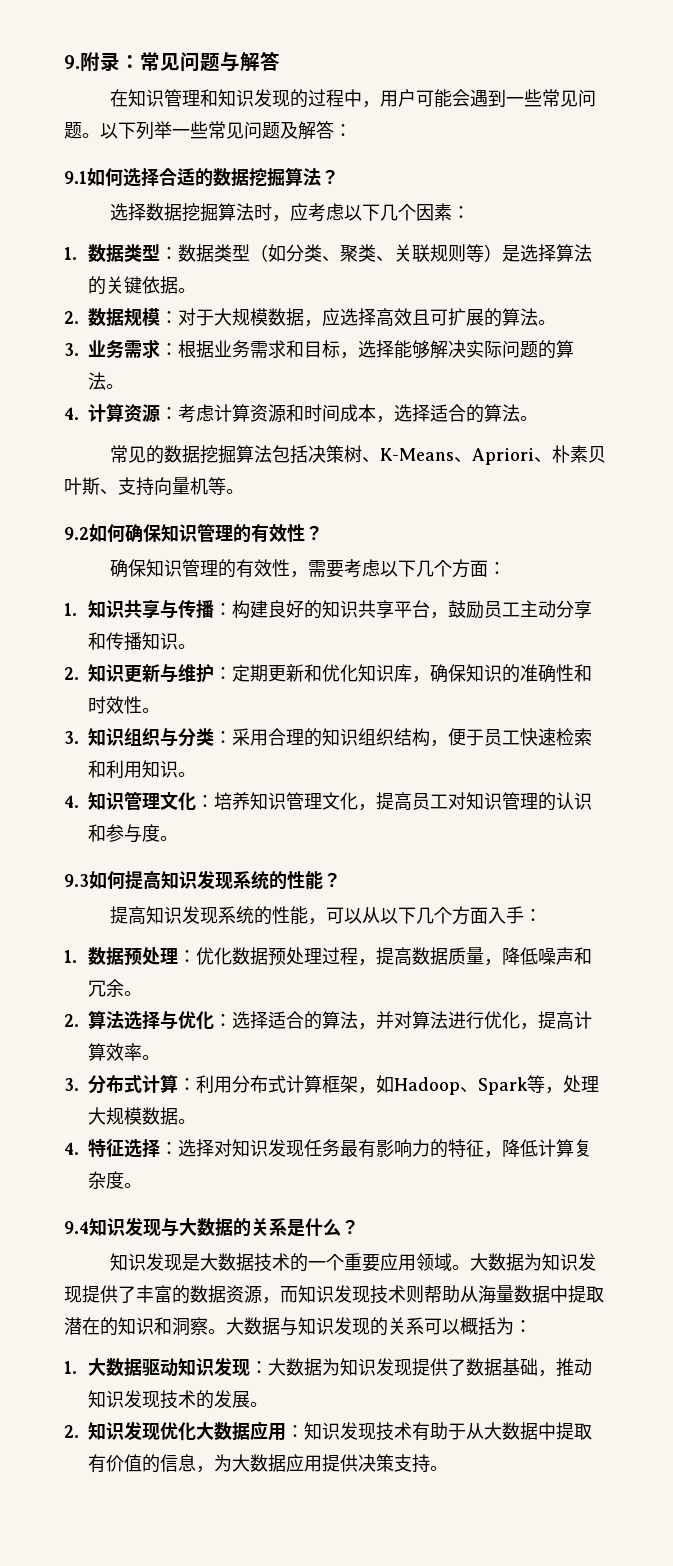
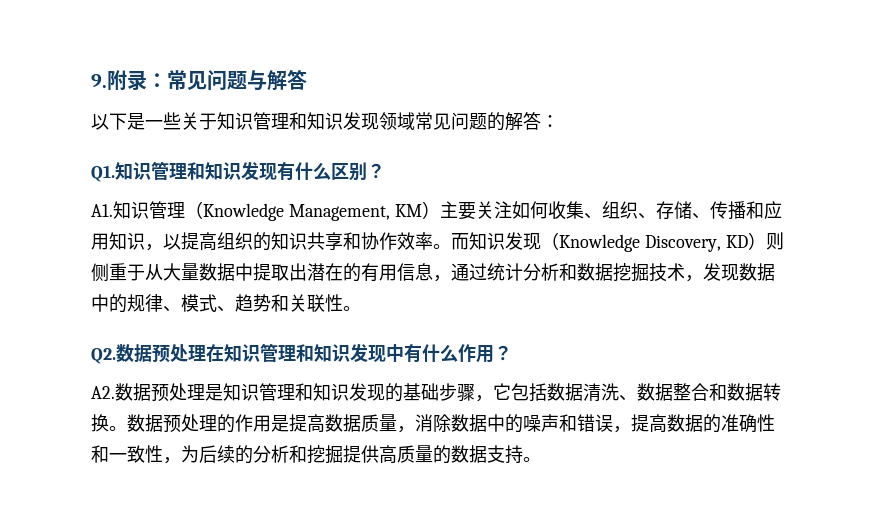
(280, 61) none -> [91,112,559,131] [91,161,385,182] [91,201,782,221] [91,232,784,252] [91,263,775,282] [91,294,361,313] [91,344,206,364] 以下是一些关于知识管理和知识发现领域常见问题的解答： // Q1.知识管理和知识发现有什么区别？ // A1.知识管理（Knowledge Management, KM）主要关注如何收集、组织、存储、传播和应用知识，以提高组织的知识共享和协作效率。而知识发现（Knowledge Discovery, KD）则侧重于从大量数据中提取出潜在的有用信息，通过统计分析和数据挖掘技术，发现数据中的规律、模式、趋势和关联性。 // Q2.数据预处理
[289,89,596,108] [64,121,352,140] [64,167,339,187] [109,203,470,222] [64,244,592,262] [87,276,196,295] [64,308,556,327] [64,339,574,359] [88,372,124,390] [64,403,538,423] [109,445,606,465] [64,477,244,496] [64,523,323,543] [109,559,506,578] [64,599,592,619] [87,632,196,651] [64,664,592,683] [88,696,160,714] [64,728,592,747] [88,760,196,778] [64,791,592,811] [88,824,178,843] [64,870,341,890] [109,906,542,925] [64,947,376,966] 的过程中，用户可能会遇到一些常见问题。以下列举一些常见问题及解答： // 9.1如何选择合适的数据挖掘算法？ // 选择数据挖掘算法时，应考虑以下几个因素： // 1.数据类型：数据类型（如分类、聚类、关联规则等）是选择算法的关键依据。 // 2.数据规模：对于大规模数据，应选择高效且可扩展的算法。 // 3.业务需求：根据业务需求和目标，选择能够解决实际问题的算法。 // 4.计算资源：考虑计算资源和时间成本，选择适合的算法。 // 常见的数据挖掘算法包括决策树、K-Means、Apriori、朴素贝叶斯、支持向量机等。 // 9.2如何确保知识管理的有效性？ // 确保知识管理的有效性，需要考虑以下几个方面： // 1.知识共享与传播：构建良好的知识共享平台，鼓励员工主动分享和传播知识。 // 2.知识更新与维护：定期更新和优化知识库，确保知识的准确性和时效性。 // 3.知识组织与分类：采用合理的知识组织结构，便于员工快速检索和利用知识。 // 4.知识管理文化：培养知识管理文化，提高员工对知识管理的认识和参与度。 // 9.3如何提高知识发现系统的性能？ // 提高知识发现系统的性能，可以从以下几个方面入手： // 1.数据预处理：优化数据预处理过程， -> [386,344,512,363] [91,383,781,402] [91,414,289,433] 中有什么作用？ // A2.数据预处理是知识管理和知识发现的基础步骤，它包括数据清洗、数据整合和数据转换。数据预处理的作用是
[501,947,592,965] [87,979,142,998] [64,1010,592,1030] [88,1043,160,1061] [64,1074,599,1095] [88,1107,196,1125] [64,1139,592,1158] [88,1171,142,1189] [64,1217,359,1237] [109,1253,596,1272] [64,1285,604,1304] [64,1317,532,1336] [64,1357,592,1377] [87,1390,268,1409] [64,1421,592,1441] [88,1454,394,1473] 降低噪声和冗余。 // 2.算法选择与优化：选择适合的算法，并对算法进行优化，提高计算效率。 // 3.分布式计算：利用分布式计算框架，如Hadoop、Spark等，处理大规模数据。 // 4.特征选择：选择对知识发现任务最有影响力的特征，降低计算复杂度。 // 9.4知识发现与大数据的关系是什么？ // 知识发现是大数据技术的一个重要应用领域。大数据为知识发现提供了丰富的数据资源，而知识发现技术则帮助从海量数据中提取潜在的知识和洞察。大数据与知识发现的关系可以概括为： // 1.大数据驱动知识发现：大数据为知识发现提供了数据基础，推动知识发现技术的发展。 // 2.知识发现优化大数据应用：知识发现技术有助于从大数据中提取有价值的信息，为大数据应用提供决策 -> [415,414,775,433] [91,445,487,464] 消除数据中的噪声和错误，提高数据的准确性和一致性，为后续的分析和挖掘提供高质量的数据

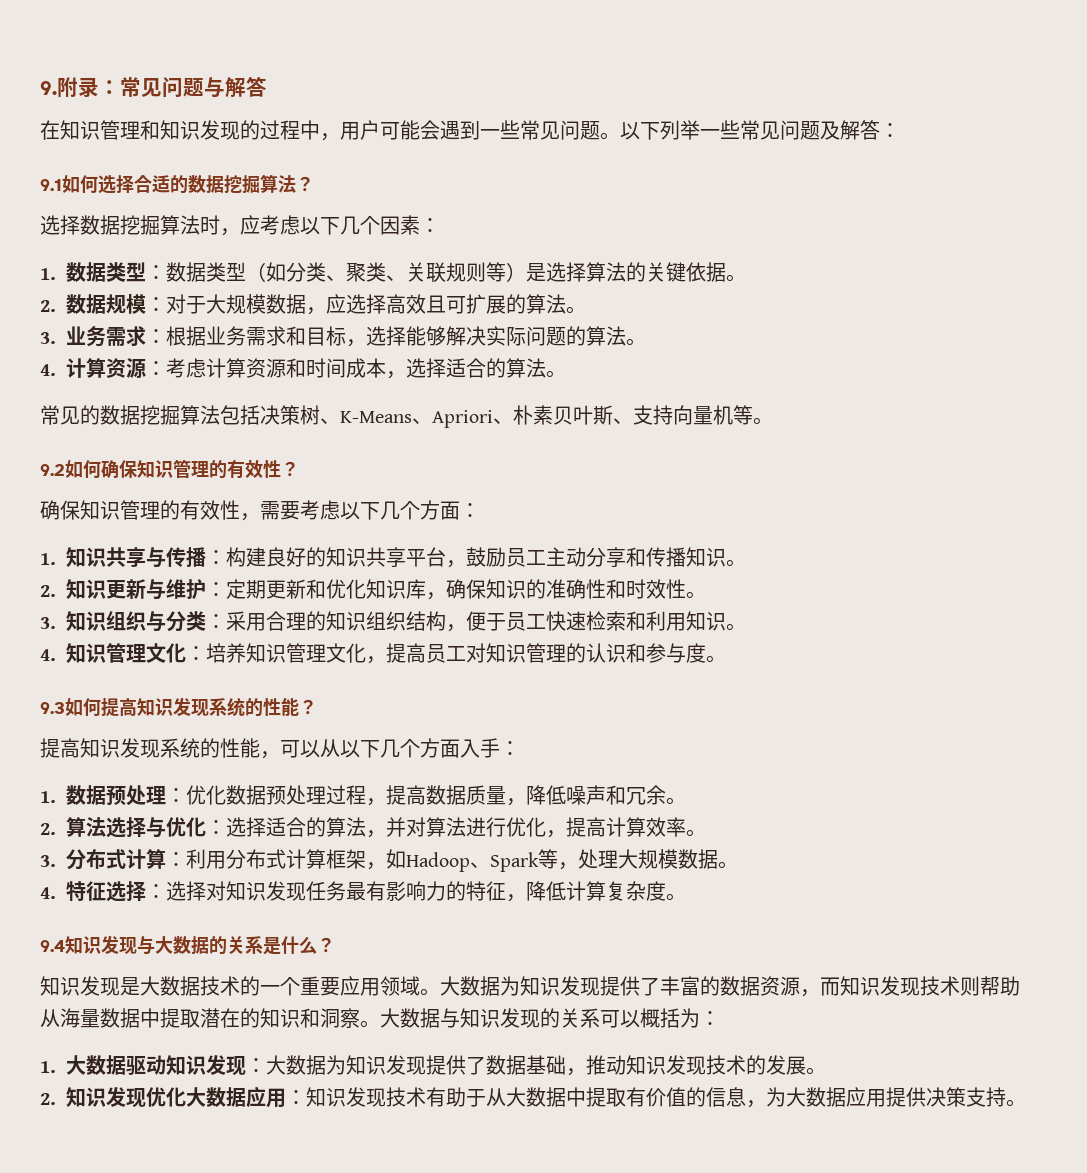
[91,112,559,131] [91,161,385,182] [91,201,782,221] [91,232,784,252] [91,263,775,282] [91,294,361,313] [91,344,206,364] 以下是一些关于知识管理和知识发现领域常见问题的解答： // Q1.知识管理和知识发现有什么区别？ // A1.知识管理（Knowledge Management, KM）主要关注如何收集、组织、存储、传播和应用知识，以提高组织的知识共享和协作效率。而知识发现（Knowledge Discovery, KD）则侧重于从大量数据中提取出潜在的有用信息，通过统计分析和数据挖掘技术，发现数据中的规律、模式、趋势和关联性。 // Q2.数据预处理 -> (267, 86) none
[386,344,512,363] [91,383,781,402] [91,414,289,433] 中有什么作用？ // A2.数据预处理是知识管理和知识发现的基础步骤，它包括数据清洗、数据整合和数据转换。数据预处理的作用是 -> [240,120,900,141] [40,174,314,194] [40,215,440,236] [40,262,746,283] [40,294,586,315] [40,326,646,347] [40,358,566,379] [40,405,773,428] [40,459,299,479] [40,500,480,521] [40,547,746,568] [40,579,706,600] [40,611,746,632] [40,643,726,664] [40,697,317,717] [40,738,520,759] [40,785,386,806] 的过程中，用户可能会遇到一些常见问题。以下列举一些常见问题及解答： // 9.1如何选择合适的数据挖掘算法？ // 选择数据挖掘算法时，应考虑以下几个因素： // 1.数据类型：数据类型（如分类、聚类、关联规则等）是选择算法的关键依据。 // 2.数据规模：对于大规模数据，应选择高效且可扩展的算法。 // 3.业务需求：根据业务需求和目标，选择能够解决实际问题的算法。 // 4.计算资源：考虑计算资源和时间成本，选择适合的算法。 // 常见的数据挖掘算法包括决策树、K-Means、Apriori、朴素贝叶斯、支持向量机等。 // 9.2如何确保知识管理的有效性？ // 确保知识管理的有效性，需要考虑以下几个方面： // 1.知识共享与传播：构建良好的知识共享平台，鼓励员工主动分享和传播知识。 // 2.知识更新与维护：定期更新和优化知识库，确保知识的准确性和时效性。 // 3.知识组织与分类：采用合理的知识组织结构，便于员工快速检索和利用知识。 // 4.知识管理文化：培养知识管理文化，提高员工对知识管理的认识和参与度。 // 9.3如何提高知识发现系统的性能？ // 提高知识发现系统的性能，可以从以下几个方面入手： // 1.数据预处理：优化数据预处理过程，
[415,414,775,433] [91,445,487,464] 消除数据中的噪声和错误，提高数据的准确性和一致性，为后续的分析和挖掘提供高质量的数据 -> [526,785,686,805] [40,817,706,838] [40,849,738,872] [40,881,686,902] [40,935,335,955] [40,976,1020,997] [40,1008,720,1029] [40,1055,826,1076] [40,1086,966,1108] 降低噪声和冗余。 // 2.算法选择与优化：选择适合的算法，并对算法进行优化，提高计算效率。 // 3.分布式计算：利用分布式计算框架，如Hadoop、Spark等，处理大规模数据。 // 4.特征选择：选择对知识发现任务最有影响力的特征，降低计算复杂度。 // 9.4知识发现与大数据的关系是什么？ // 知识发现是大数据技术的一个重要应用领域。大数据为知识发现提供了丰富的数据资源，而知识发现技术则帮助从海量数据中提取潜在的知识和洞察。大数据与知识发现的关系可以概括为： // 1.大数据驱动知识发现：大数据为知识发现提供了数据基础，推动知识发现技术的发展。 // 2.知识发现优化大数据应用：知识发现技术有助于从大数据中提取有价值的信息，为大数据应用提供决策

